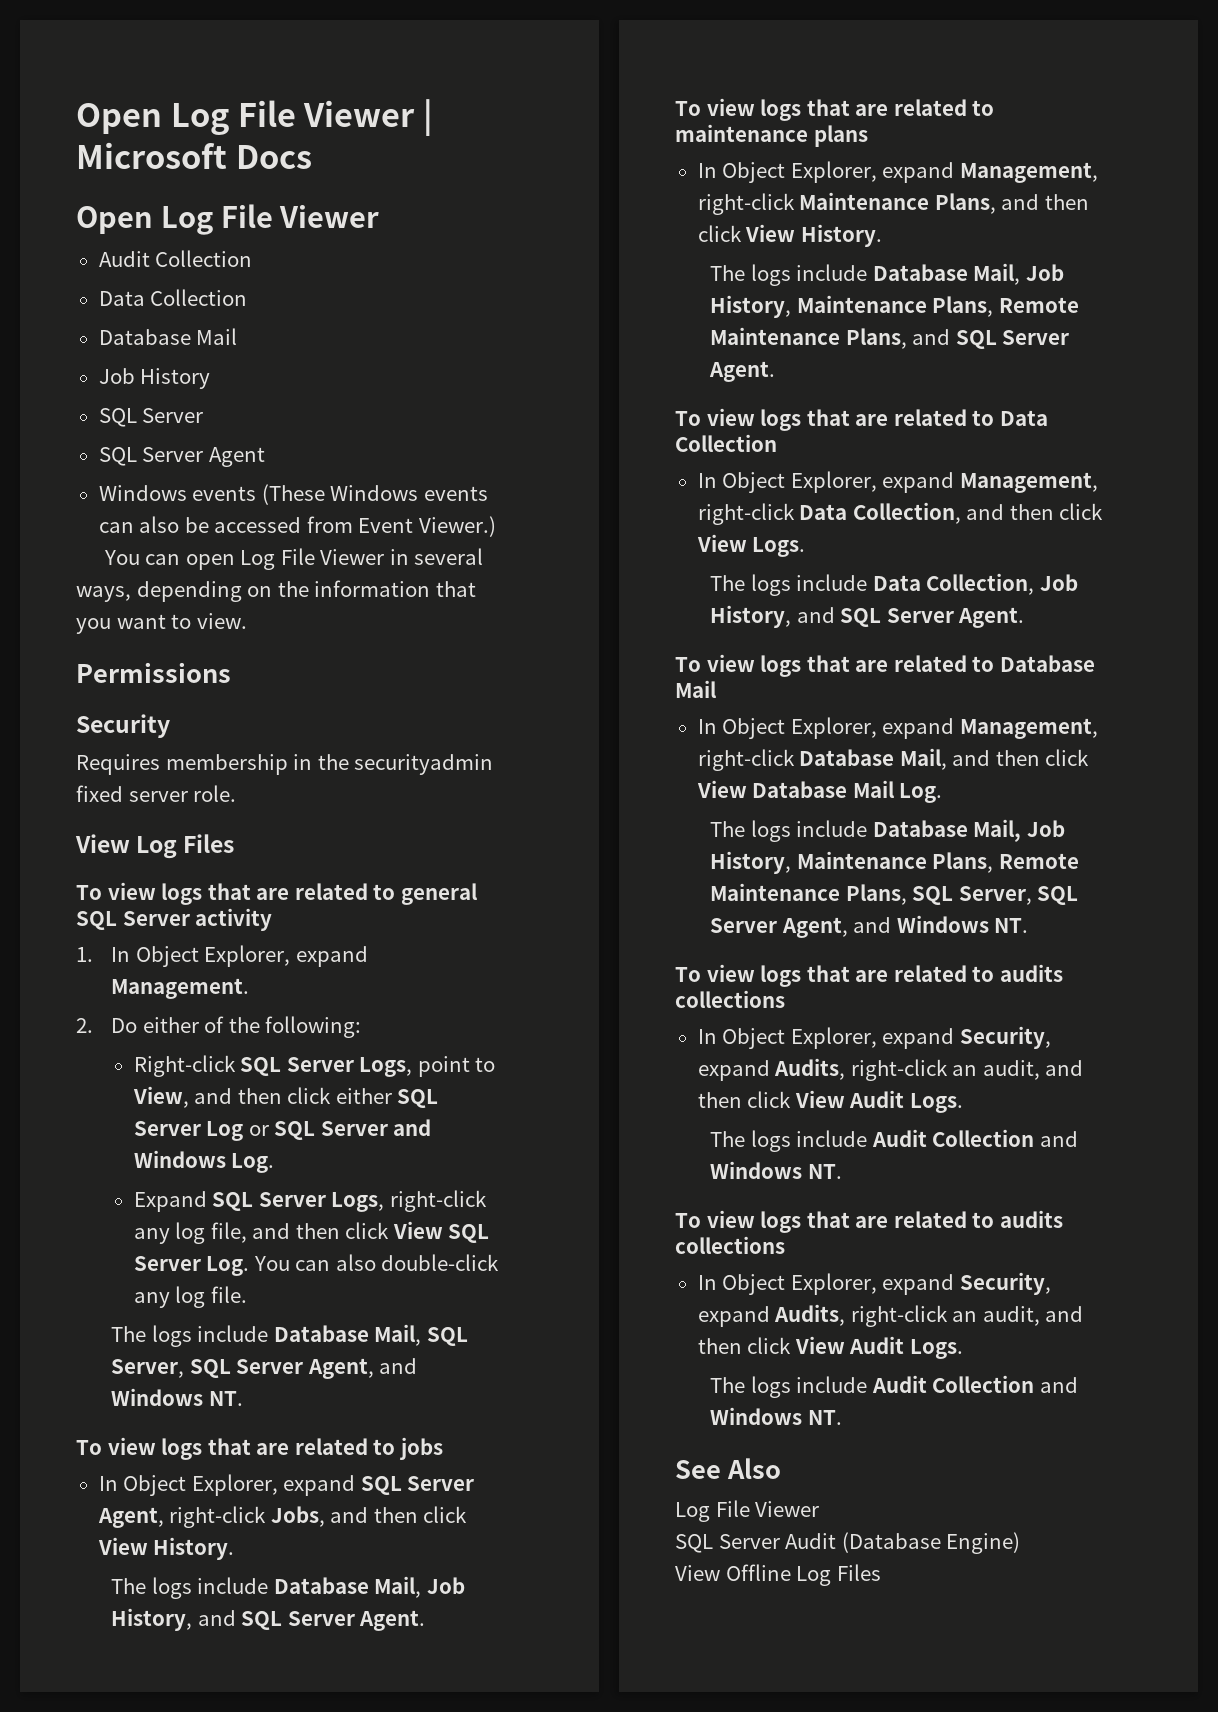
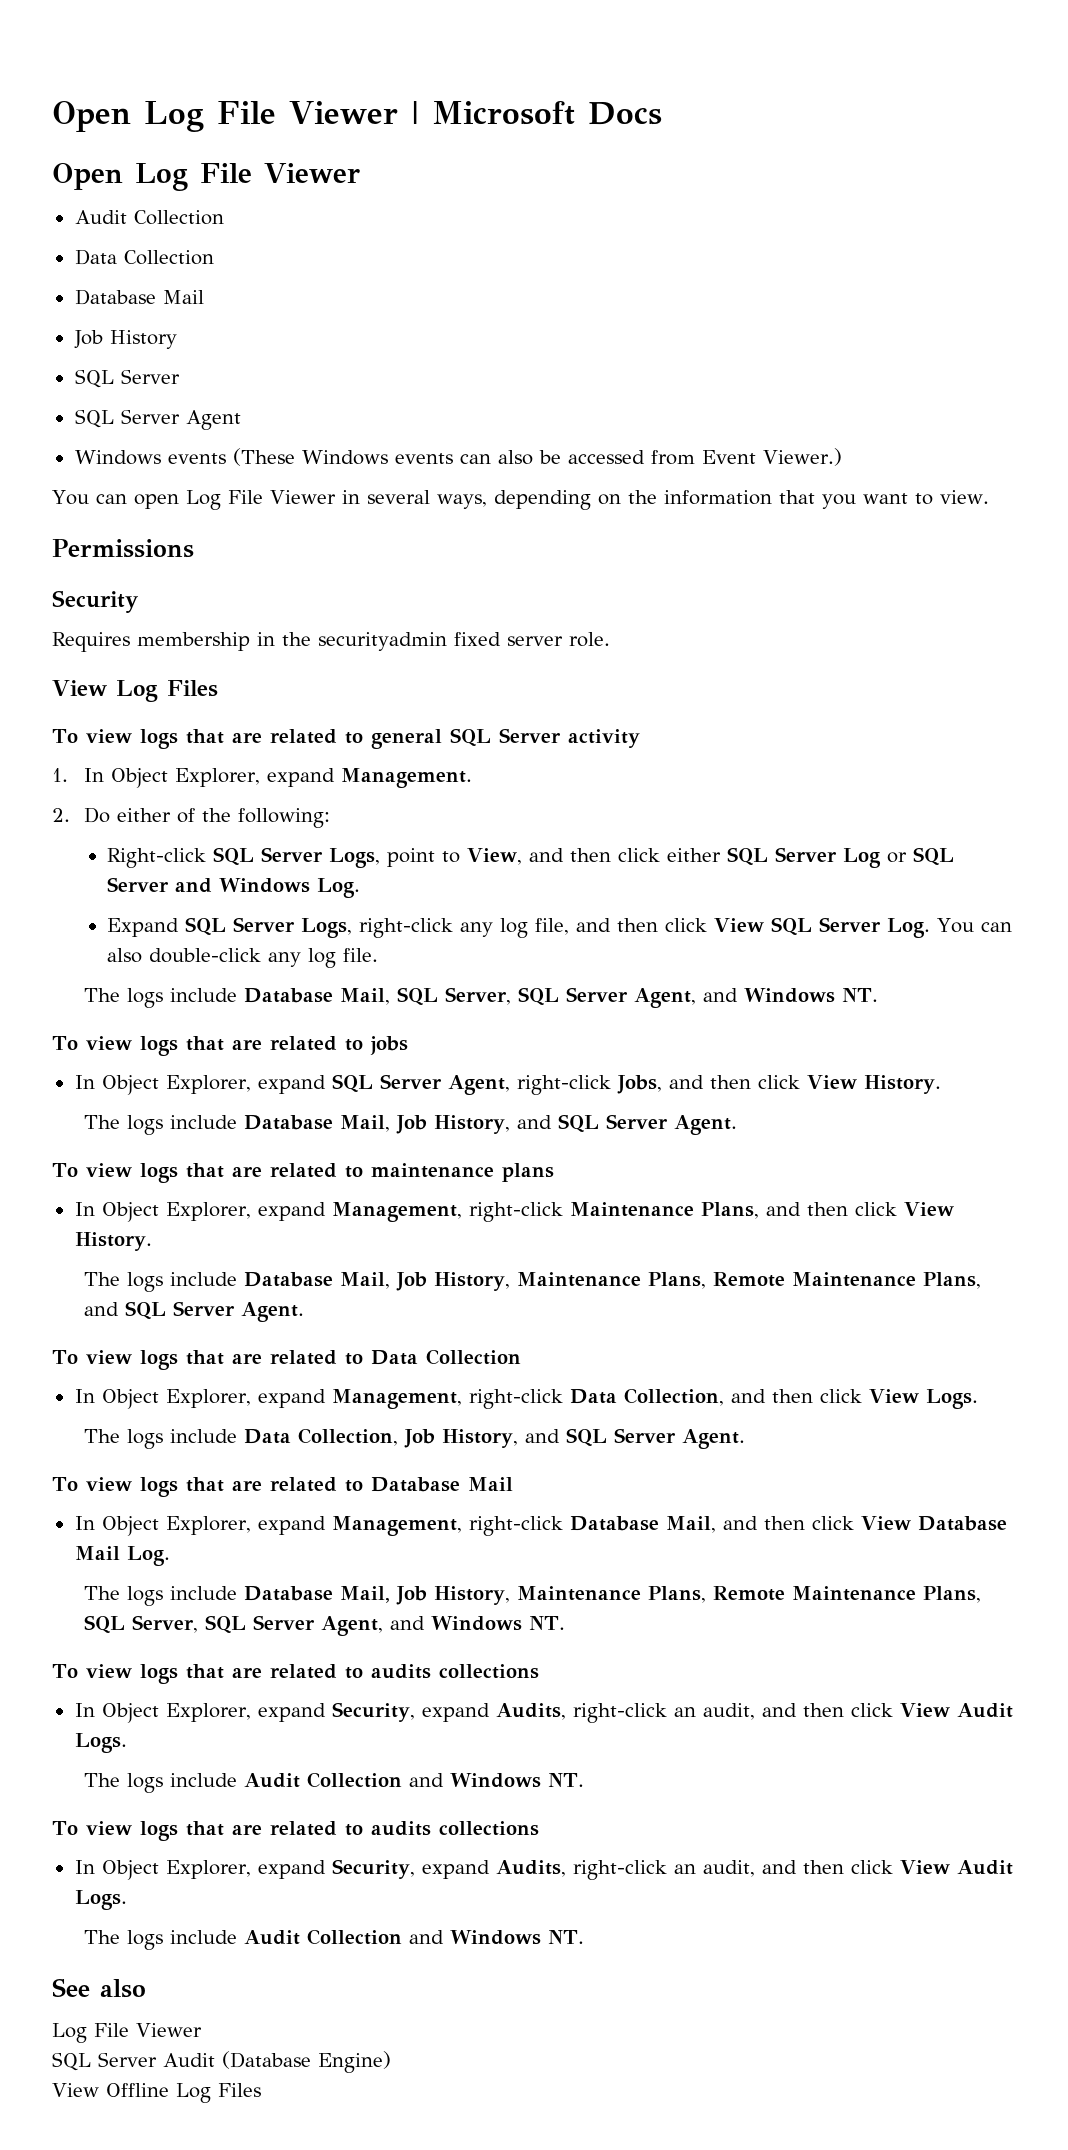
[726,1458,781,1479] Also -> [100,1979,146,1998] also

